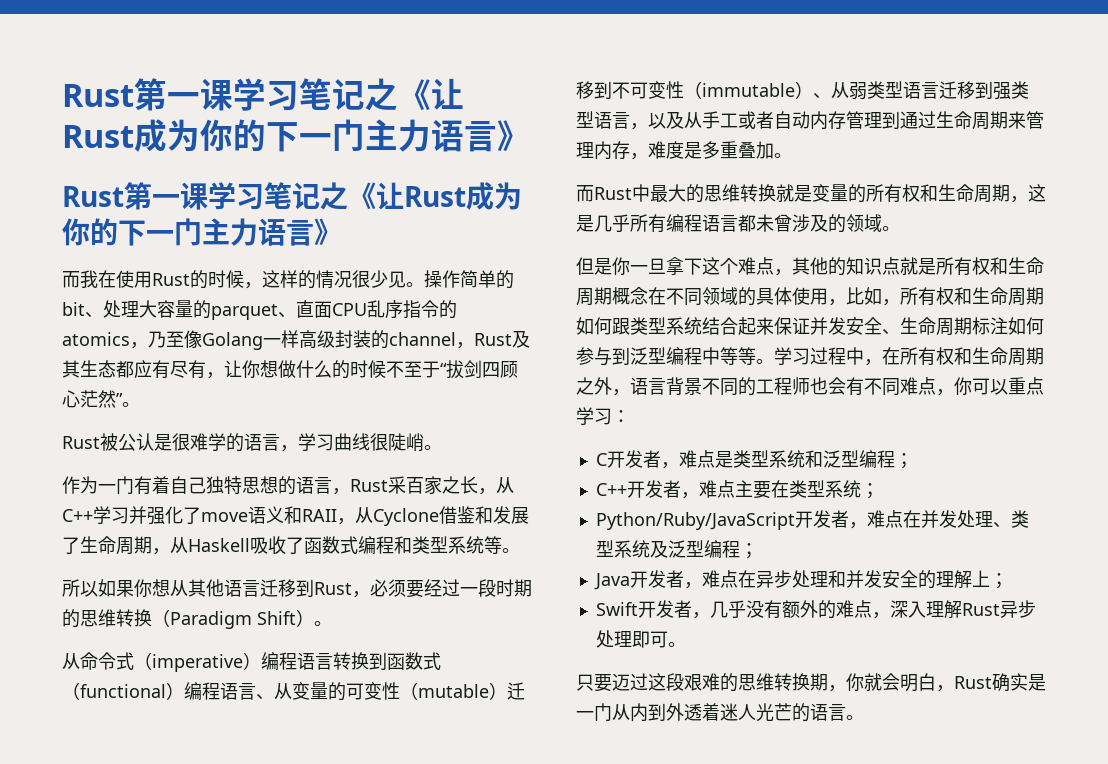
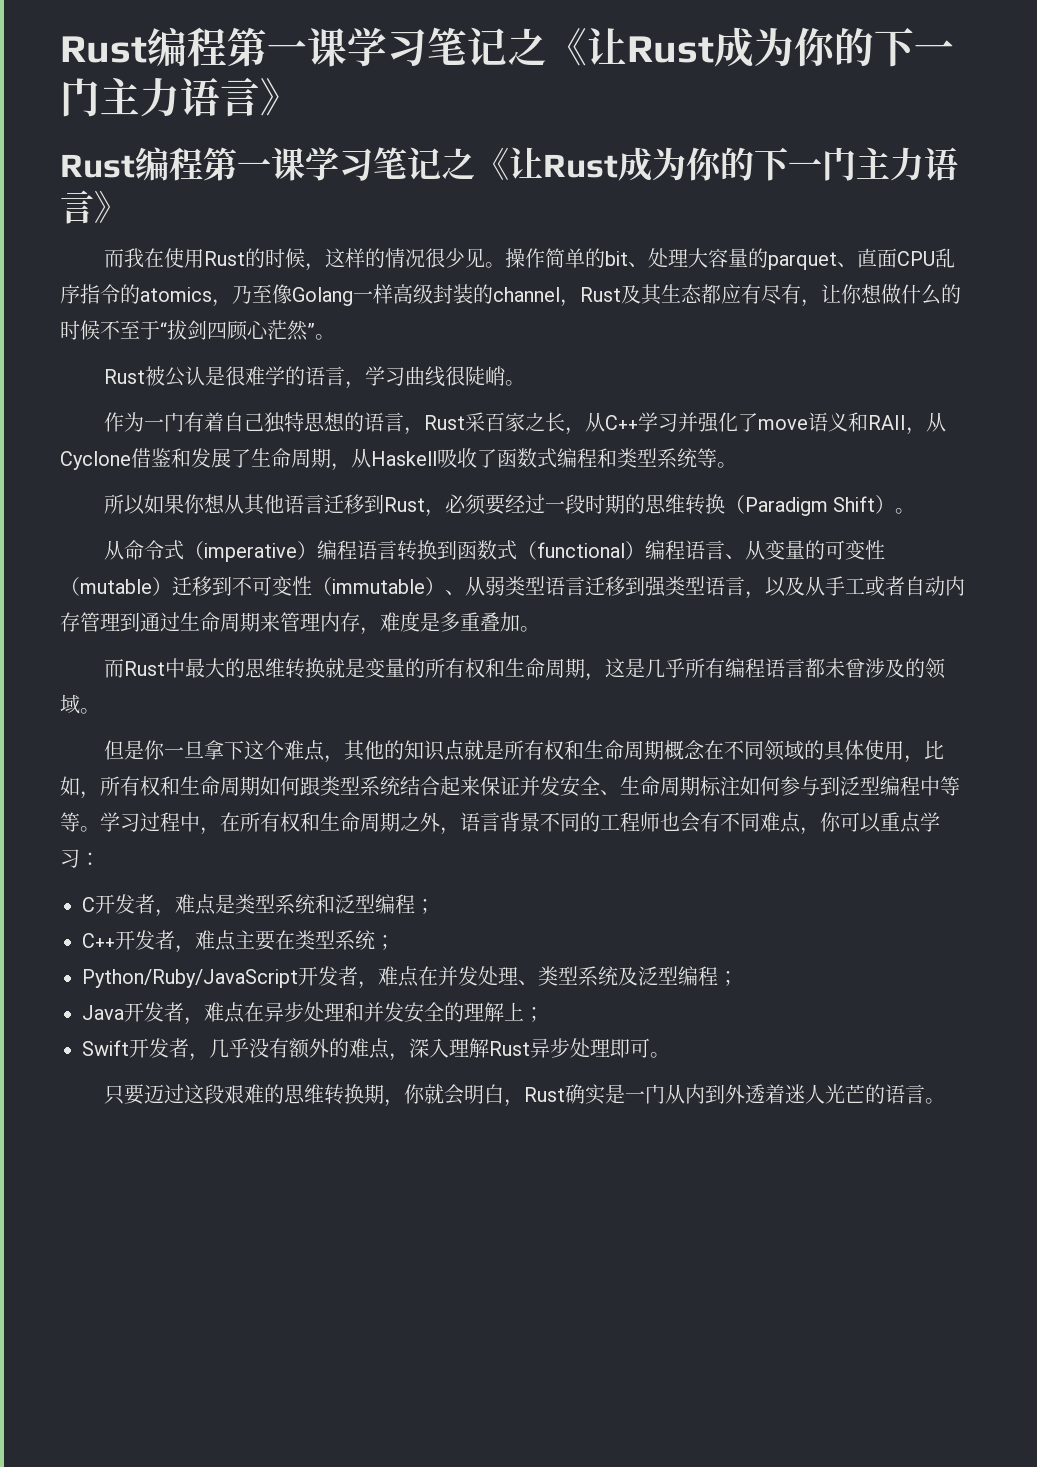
[62,84,134,107] Rust -> [60,27,227,67] Rust编程
(124, 196) none -> [135,147,203,181] 编程

